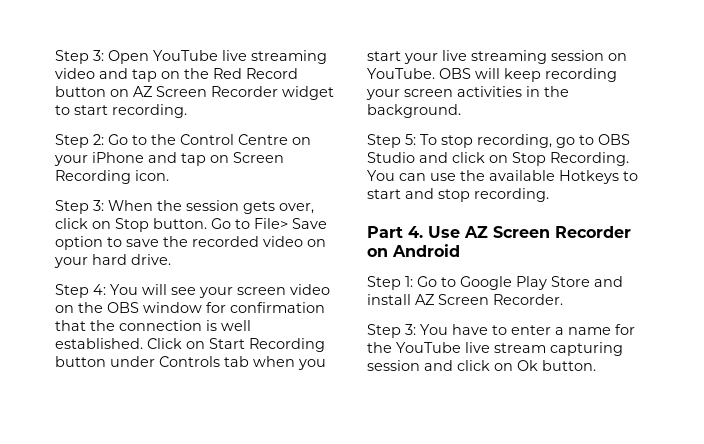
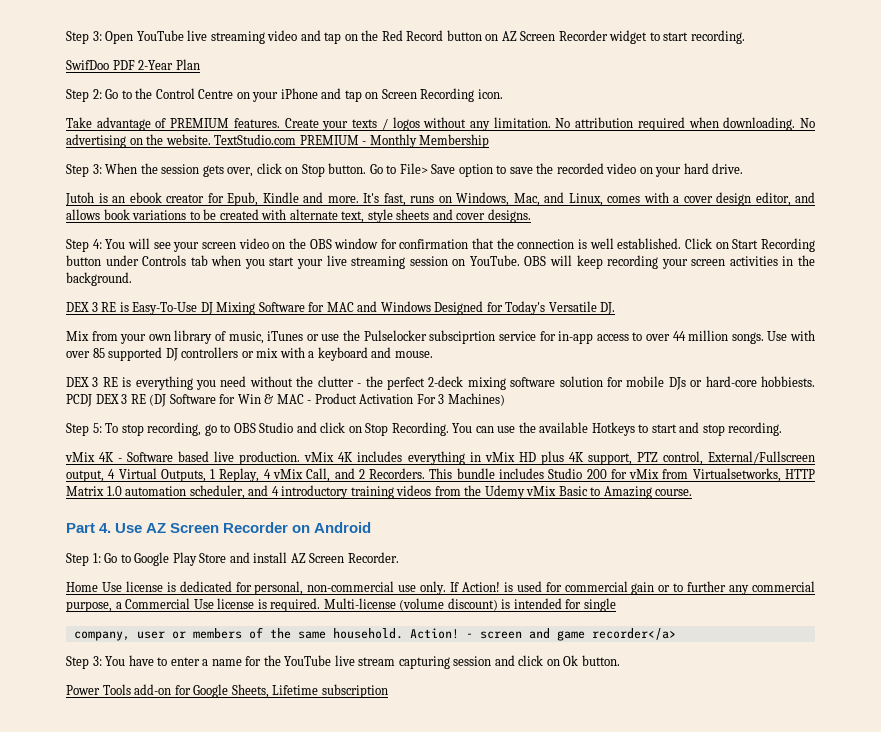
(187, 111) none -> [66,59,200,70] // SwifDoo PDF 2-Year Plan
(169, 175) none -> [66,117,815,131] [66,134,490,148] // Take advantage of PREMIUM features. Create your texts / logos without any limitation. No attribution required when downloading. No advertising on the website. TextStudio.com PREMIUM - Monthly Membership
(171, 259) none -> [65,192,815,206] [66,209,531,223] // Jutoh is an ebook creator for Epub, Kindle and more. It's fast, runs on Windows, Mac, and Linux, comes with a cover design editor, and allows book variations to be created with alternate text, style sheets and cover designs.
(461, 111) none -> [66,301,616,315] [66,330,815,344] [66,347,433,361] [66,376,815,390] [66,393,505,407] // DEX 3 RE is Easy-To-Use DJ Mixing Software for MAC and Windows Designed for Today's Versatile DJ. // Mix from your own library of music, iTunes or use the Pulselocker subsciprtion service for in-app access to over 44 million songs. Use with over 85 supported DJ controllers or mix with a keyboard and mouse. // DEX 3 RE is everything you need without the clutter - the perfect 2-deck mixing software solution for mobile DJs or hard-core hobbiests. PCDJ DEX 3 RE (DJ Software for Win & MAC - Product Activation For 3 Machines)
(549, 195) none -> [65,451,815,465] [66,468,816,482] [66,485,693,499] // vMix 4K - Software based live production. vMix 4K includes everything in vMix HD plus 4K support, PTZ control, External/Fullscreen output, 4 Virtual Outputs, 1 Replay, 4 vMix Call, and 2 Recorders. This bundle includes Studio 200 for vMix from Virtualsetworks, HTTP Matrix 1.0 automation scheduler, and 4 introductory training videos from the Udemy vMix Basic to Amazing course.
(563, 299) none -> [66,581,816,595] [66,598,616,612] [73,627,676,641] // Home Use license is dedicated for personal, non-commercial use only. If Action! is used for commercial gain or to further any commercial purpose, a Commercial Use license is required. Multi-license (volume discount) is intended for single // company, user or members of the same household. Action! - screen and game recorder</a>
(596, 365) none -> [66,684,388,698] // Power Tools add-on for Google Sheets, Lifetime subscription

